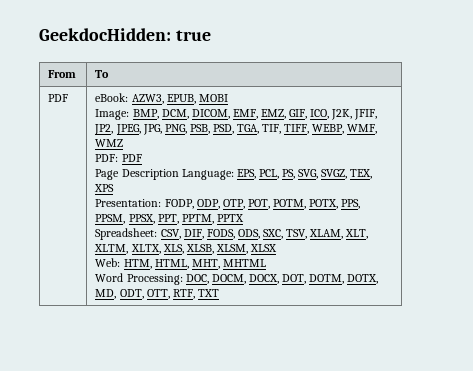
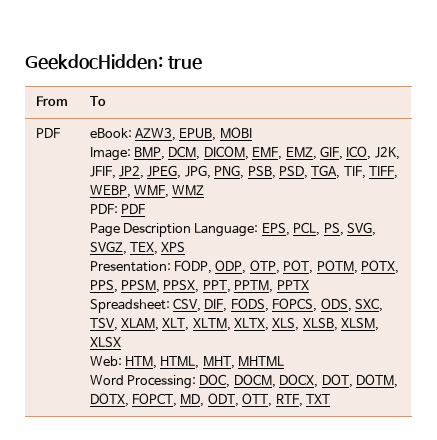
(235, 234) none -> [272,298,318,312] FOPCS,
(379, 279) none -> [132,393,178,407] FOPCT,

